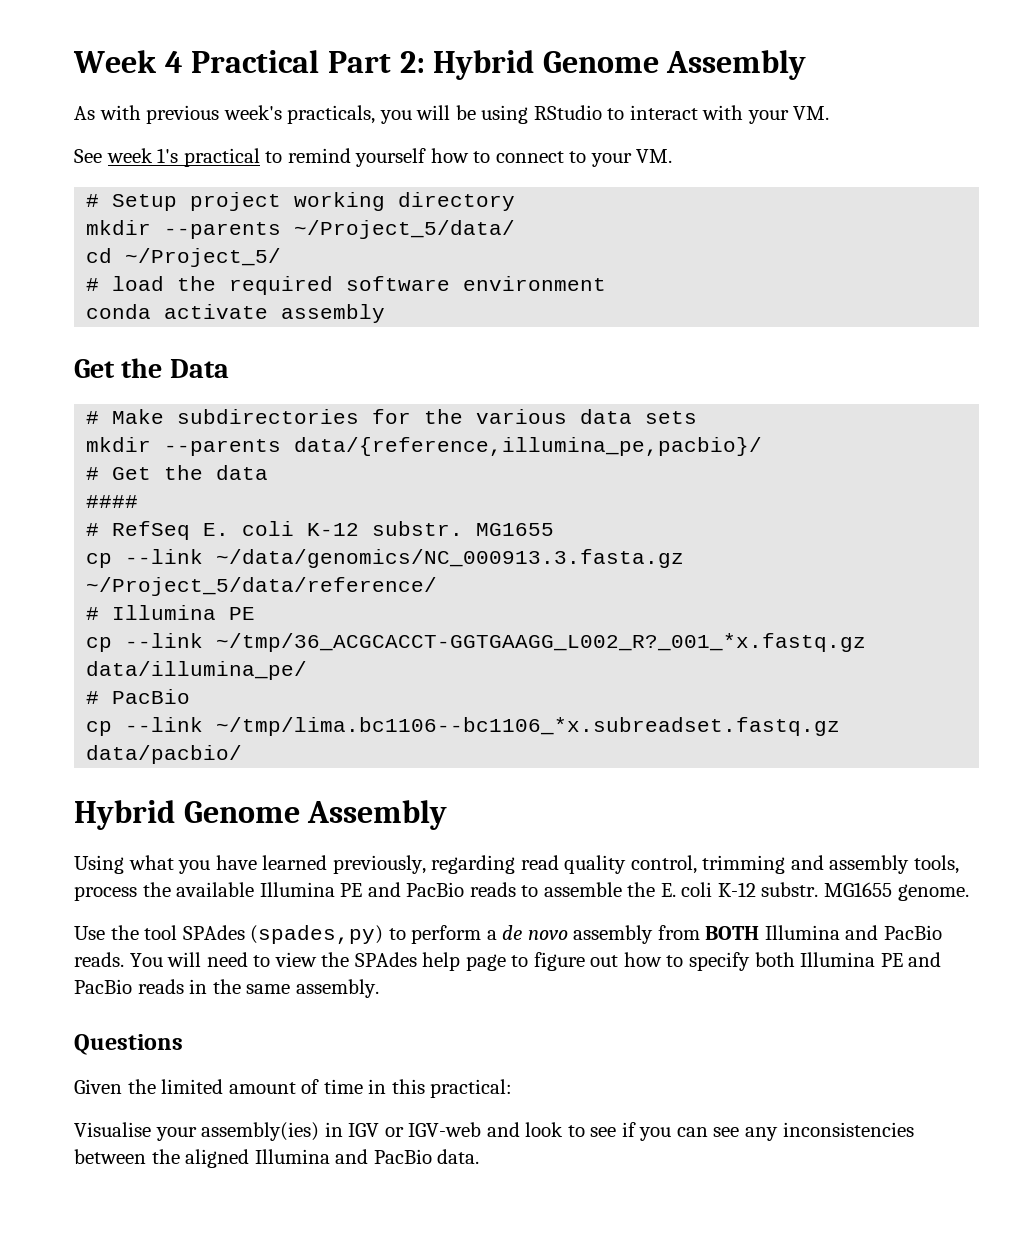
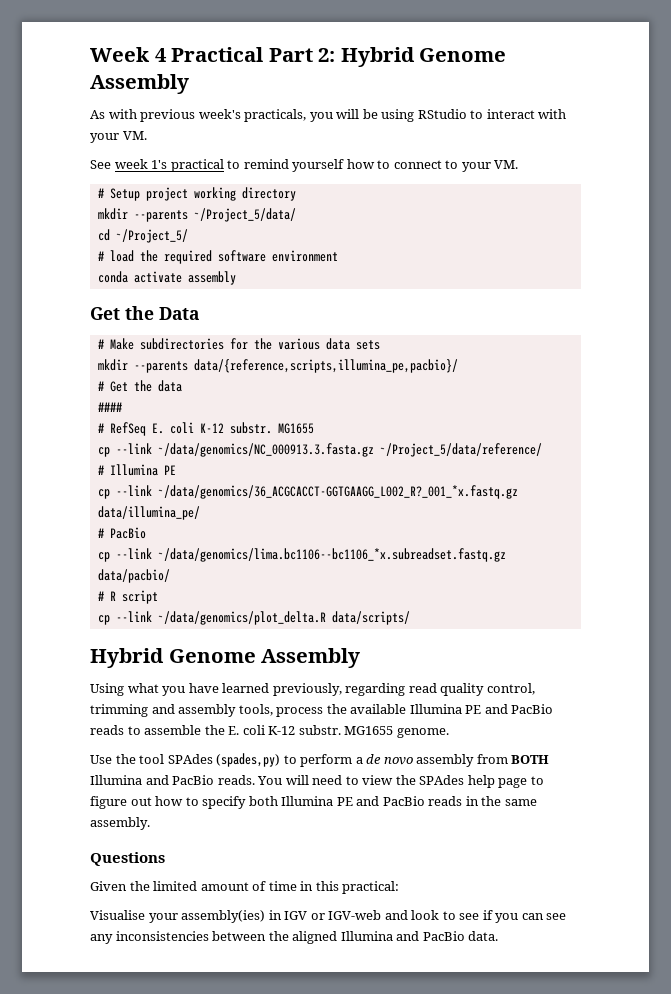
[294,437,763,456] data/{reference,illumina_pe,pacbio}/ -> [193,359,458,373] data/{reference,scripts,illumina_pe,pacbio}/
[216,633,867,652] ~/tmp/36_ACGCACCT-GGTGAAGG_L002_R?_001_*x.fastq.gz -> [157,485,518,499] ~/data/genomics/36_ACGCACCT-GGTGAAGG_L002_R?_001_*x.fastq.gz
[216,717,841,736] ~/tmp/lima.bc1106--bc1106_*x.subreadset.fastq.gz -> [157,548,506,562] ~/data/genomics/lima.bc1106--bc1106_*x.subreadset.fastq.gz
(243, 754) none -> [97,590,158,604] [97,611,410,625] // # R script // cp --link ~/data/genomics/plot_delta.R data/scripts/

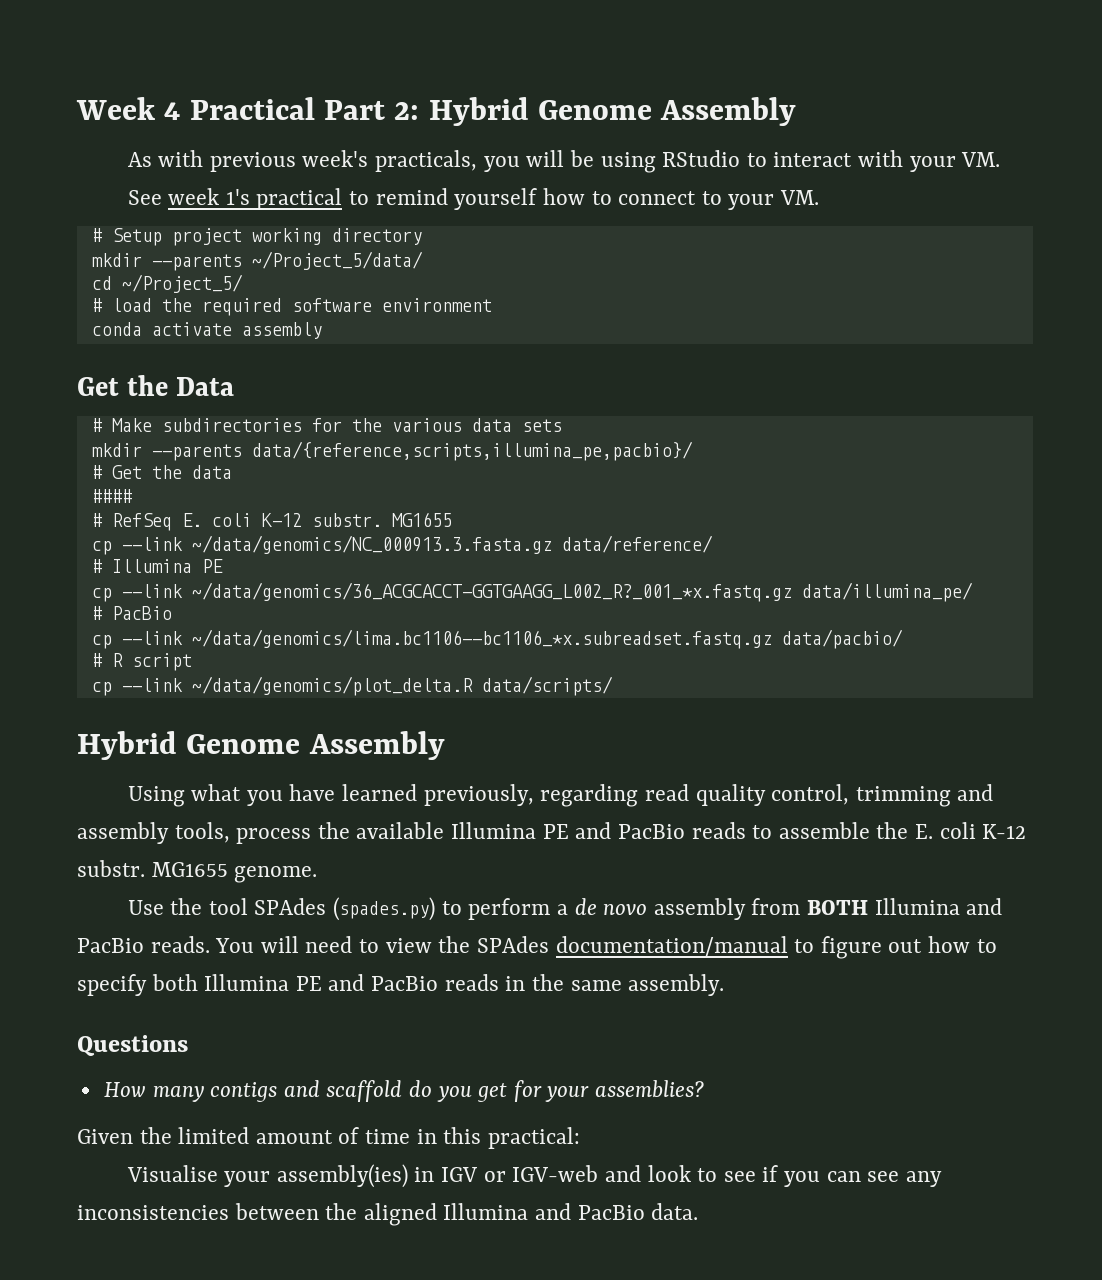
[379,443,542,457] ~/Project_5/data/reference/ -> [561,535,713,553] data/reference/
[216,753,281,767] (spades,py) -> [333,897,436,921] (spades.py)
[467,775,528,788] help page -> [555,936,788,956] documentation/manual
(165, 859) none -> [103,1080,705,1102] // How many contigs and scaffold do you get for your assemblies?

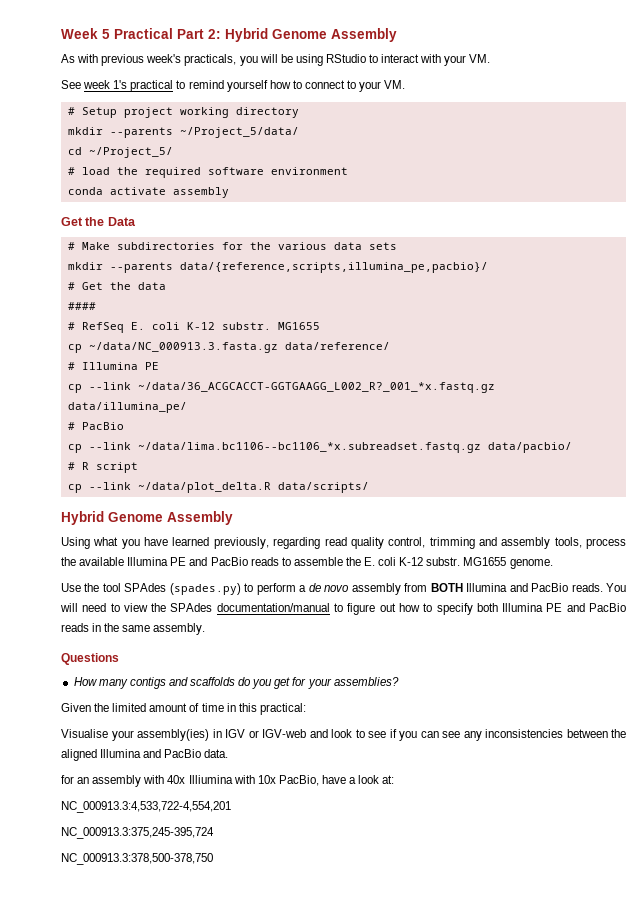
[164,102,181,120] 4 -> [102,29,110,39] 5
[121,535,552,554] --link ~/data/genomics/NC_000913.3.fasta.gz -> [88,342,278,353] ~/data/NC_000913.3.fasta.gz
[191,582,792,602] ~/data/genomics/36_ACGCACCT-GGTGAAGG_L002_R?_001_*x.fastq.gz -> [137,382,495,393] ~/data/36_ACGCACCT-GGTGAAGG_L002_R?_001_*x.fastq.gz
[191,629,772,649] ~/data/genomics/lima.bc1106--bc1106_*x.subreadset.fastq.gz -> [137,442,481,453] ~/data/lima.bc1106--bc1106_*x.subreadset.fastq.gz
[191,676,473,696] ~/data/genomics/plot_delta.R -> [137,482,271,493] ~/data/plot_delta.R
[326,1080,403,1102] scaffold -> [190,677,236,686] scaffolds
(699, 1211) none -> [61,775,395,787] [61,801,231,813] [61,827,214,839] [61,853,213,865] // for an assembly with 40x Illiumina with 10x PacBio, have a look at: // NC_000913.3:4,533,722-4,554,201 // NC_000913.3:375,245-395,724 // NC_000913.3:378,500-378,750

